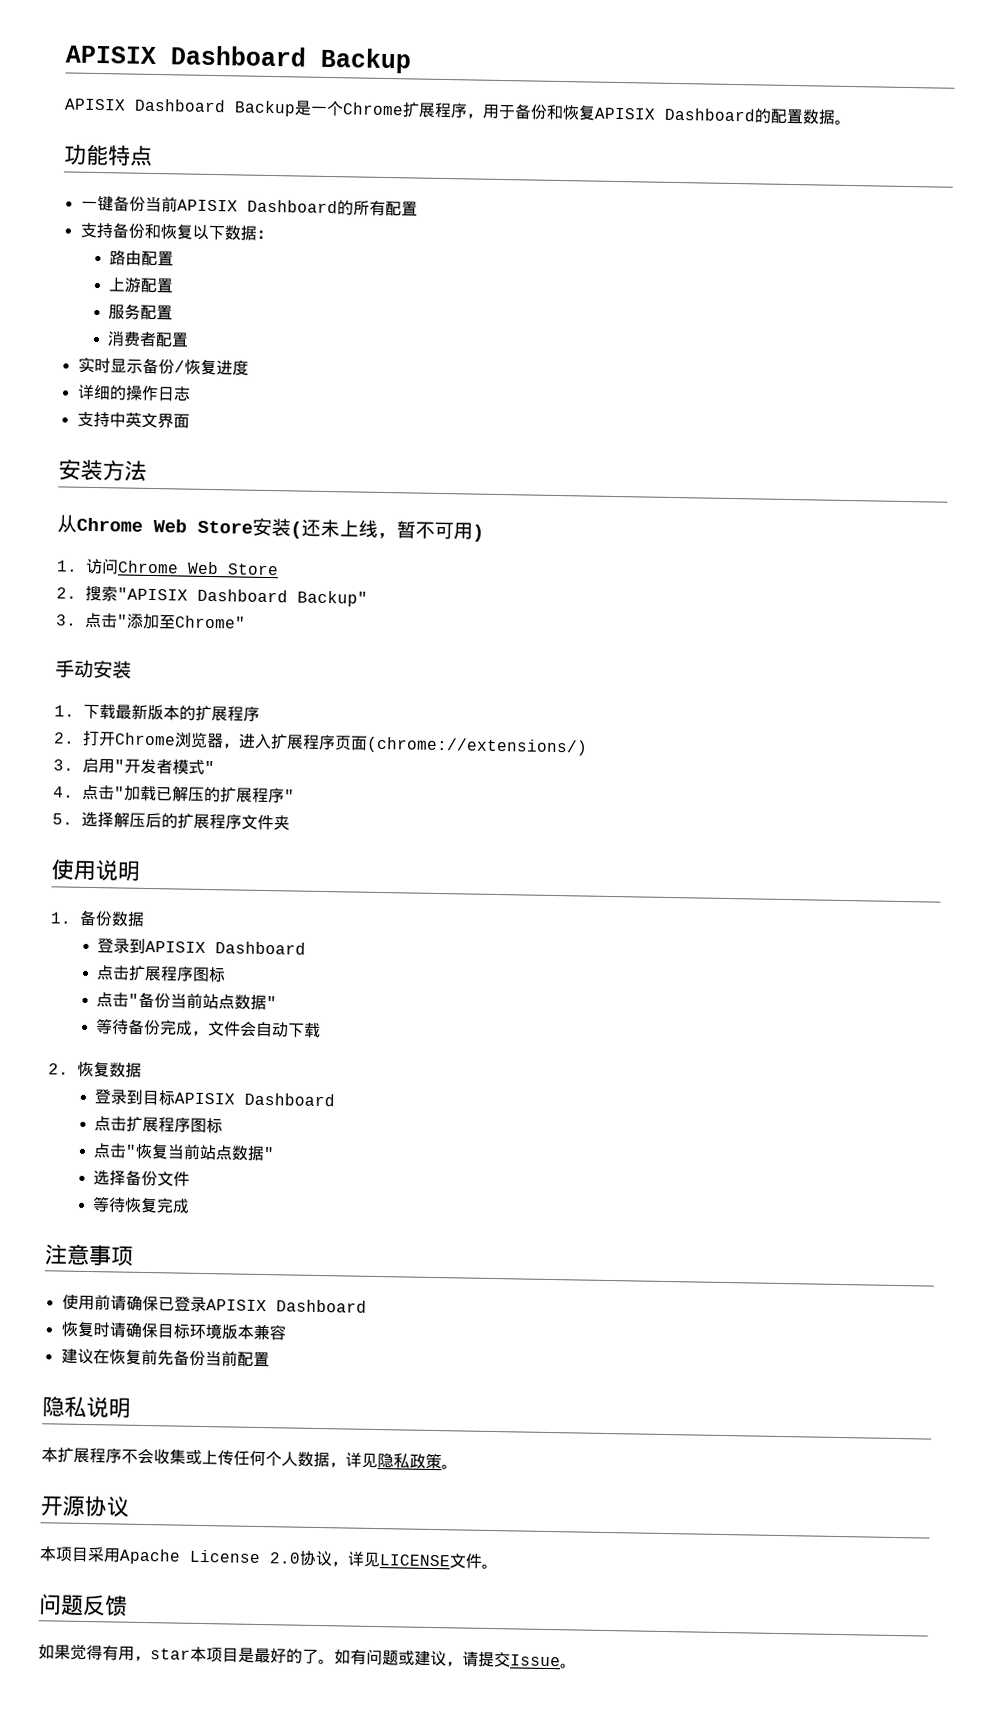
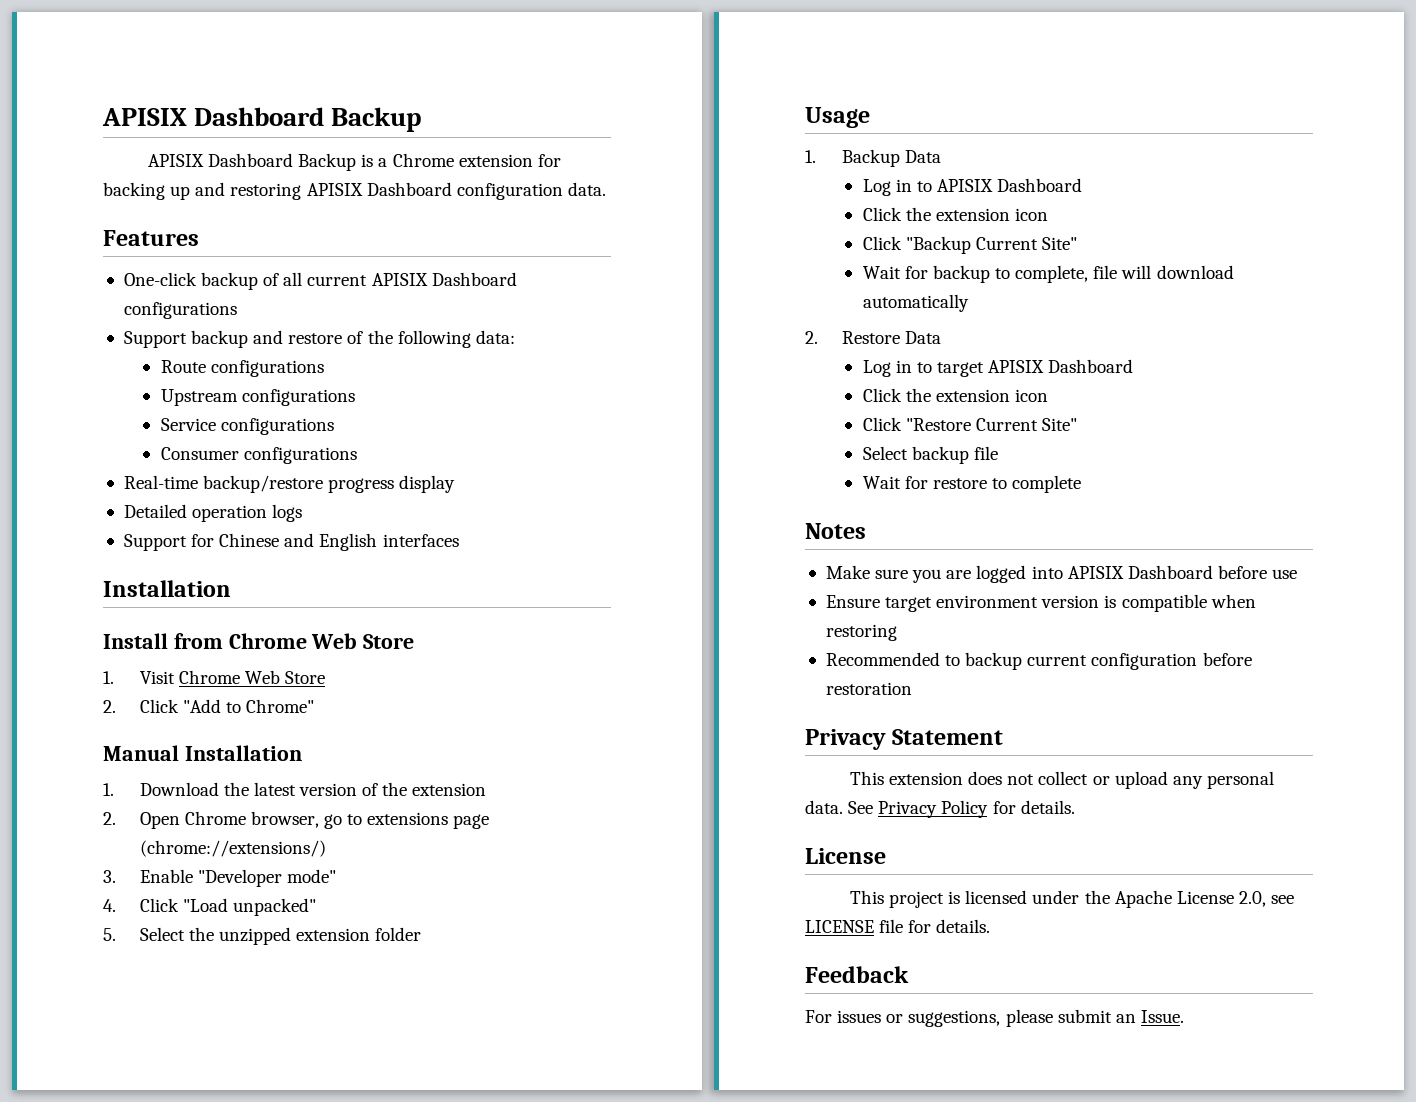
[294,100,851,126] [63,144,153,166] [80,195,418,217] [79,222,273,241] [109,250,175,267] [108,277,175,294] [108,303,174,321] [107,331,190,348] [77,356,249,376] [76,384,191,402] [76,411,190,429] [58,459,147,482] [57,514,484,542] [56,558,280,576] [56,585,369,607] [56,612,177,630] 是一个Chrome扩展程序，用于备份和恢复APISIX Dashboard的配置数据。 // 功能特点 // 一键备份当前APISIX Dashboard的所有配置 // 支持备份和恢复以下数据： // 路由配置 // 上游配置 // 服务配置 // 消费者配置 // 实时显示备份/恢复进度 // 详细的操作日志 // 支持中英文界面 // 安装方法 // 从Chrome Web Store安装(还未上线，暂不可用) // 1.访问Chrome Web Store // 2.搜索"APISIX Dashboard Backup" // 3.点击"添加至 -> [361,153,561,167] [103,182,606,200] [103,230,199,246] [123,272,517,290] [123,302,237,319] [123,330,515,348] [160,360,324,377] [160,389,355,406] [160,418,334,435] [160,447,357,464] [123,475,456,493] [123,504,303,522] [123,533,459,551] [103,580,231,597] [103,633,415,649] [103,670,326,684] [103,699,241,713] is a Chrome extension for backing up and restoring APISIX Dashboard configuration data. // Features // One-click backup of all current APISIX Dashboard configurations // Support backup and restore of the following data: // Route configurations // Upstream configurations // Service configurations // Consumer configurations // Real-time backup/restore progress display // Detailed operation logs // Support for Chinese and English interfaces // Installation // Install from Chrome Web Store // 1. Visit Chrome Web Store // 2. Click "Add to
[55,659,132,679] [54,703,261,722] [53,730,589,756] [53,757,216,775] [53,784,296,804] [52,811,291,831] [51,859,140,882] [50,909,146,927] [97,938,307,955] [96,965,227,983] [96,991,278,1011] [95,1018,322,1038] [48,1061,143,1078] [94,1089,336,1107] [94,1116,224,1134] [93,1143,276,1162] [93,1169,191,1187] [92,1196,191,1214] [44,1243,134,1267] [61,1294,367,1313] [60,1321,286,1341] [60,1348,270,1368] [42,1396,131,1419] [41,1447,458,1470] [40,1495,129,1518] [39,1546,498,1570] [38,1593,128,1617] [38,1643,577,1669] 手动安装 // 1.下载最新版本的扩展程序 // 2.打开Chrome浏览器，进入扩展程序页面(chrome://extensions/) // 3.启用"开发者模式" // 4.点击"加载已解压的扩展程序" // 5.选择解压后的扩展程序文件夹 // 使用说明 // 1.备份数据 // 登录到APISIX Dashboard // 点击扩展程序图标 // 点击"备份当前站点数据" // 等待备份完成，文件会自动下载 // 2.恢复数据 // 登录到目标APISIX Dashboard // 点击扩展程序图标 // 点击"恢复当前站点数据" // 选择备份文件 // 等待恢复完成 // 注意事项 // 使用前请确保已登录APISIX Dashboard // 恢复时请确保目标环境版本兼容 // 建议在恢复前先备份当前配置 // 隐私说明 // 本扩展程序不会收集或上传任何个人数据，详见隐私政策。 // 开源协议 // 本项目采用Apache License 2.0协议，详见LICENSE文件。 // 问题反馈 // 如果觉得有用，star本项目是最好的了。如有问题或建议，请提交Issue。 -> [103,745,302,761] [103,782,487,796] [103,811,490,829] [139,840,326,857] [103,869,336,887] [103,898,316,916] [103,927,422,945] [805,107,870,128] [805,149,941,167] [862,178,1083,196] [862,207,1048,221] [862,236,1077,254] [862,265,1234,283] [862,294,969,312] [805,331,941,344] [862,359,1134,377] [862,388,1048,402] [862,417,1077,431] [862,446,998,464] [862,475,1082,493] [805,523,866,539] [825,565,1298,583] [825,594,1256,612] [825,624,897,641] [825,652,1252,670] [825,682,912,695] [805,729,1004,750] [849,771,1274,789] [805,800,1075,818] [805,848,886,864] [849,890,1295,908] [805,919,991,933] [805,966,909,983] [805,1009,1184,1027] Manual Installation // 1. Download the latest version of the extension // 2. Open Chrome browser, go to extensions page (chrome://extensions/) // 3. Enable "Developer mode" // 4. Click "Load unpacked" // 5. Select the unzipped extension folder // Usage // 1. Backup Data // Log in to APISIX Dashboard // Click the extension icon // Click "Backup Current Site" // Wait for backup to complete, file will download automatically // 2. Restore Data // Log in to target APISIX Dashboard // Click the extension icon // Click "Restore Current Site" // Select backup file // Wait for restore to complete // Notes // Make sure you are logged into APISIX Dashboard before use // Ensure target environment version is compatible when restoring // Recommended to backup current configuration before restoration // Privacy Statement // This extension does not collect or upload any personal data. See Privacy Policy for details. // License // This project is licensed under the Apache License 2.0, see LICENSE file for details. // Feedback // For issues or suggestions, please submit an Issue.

